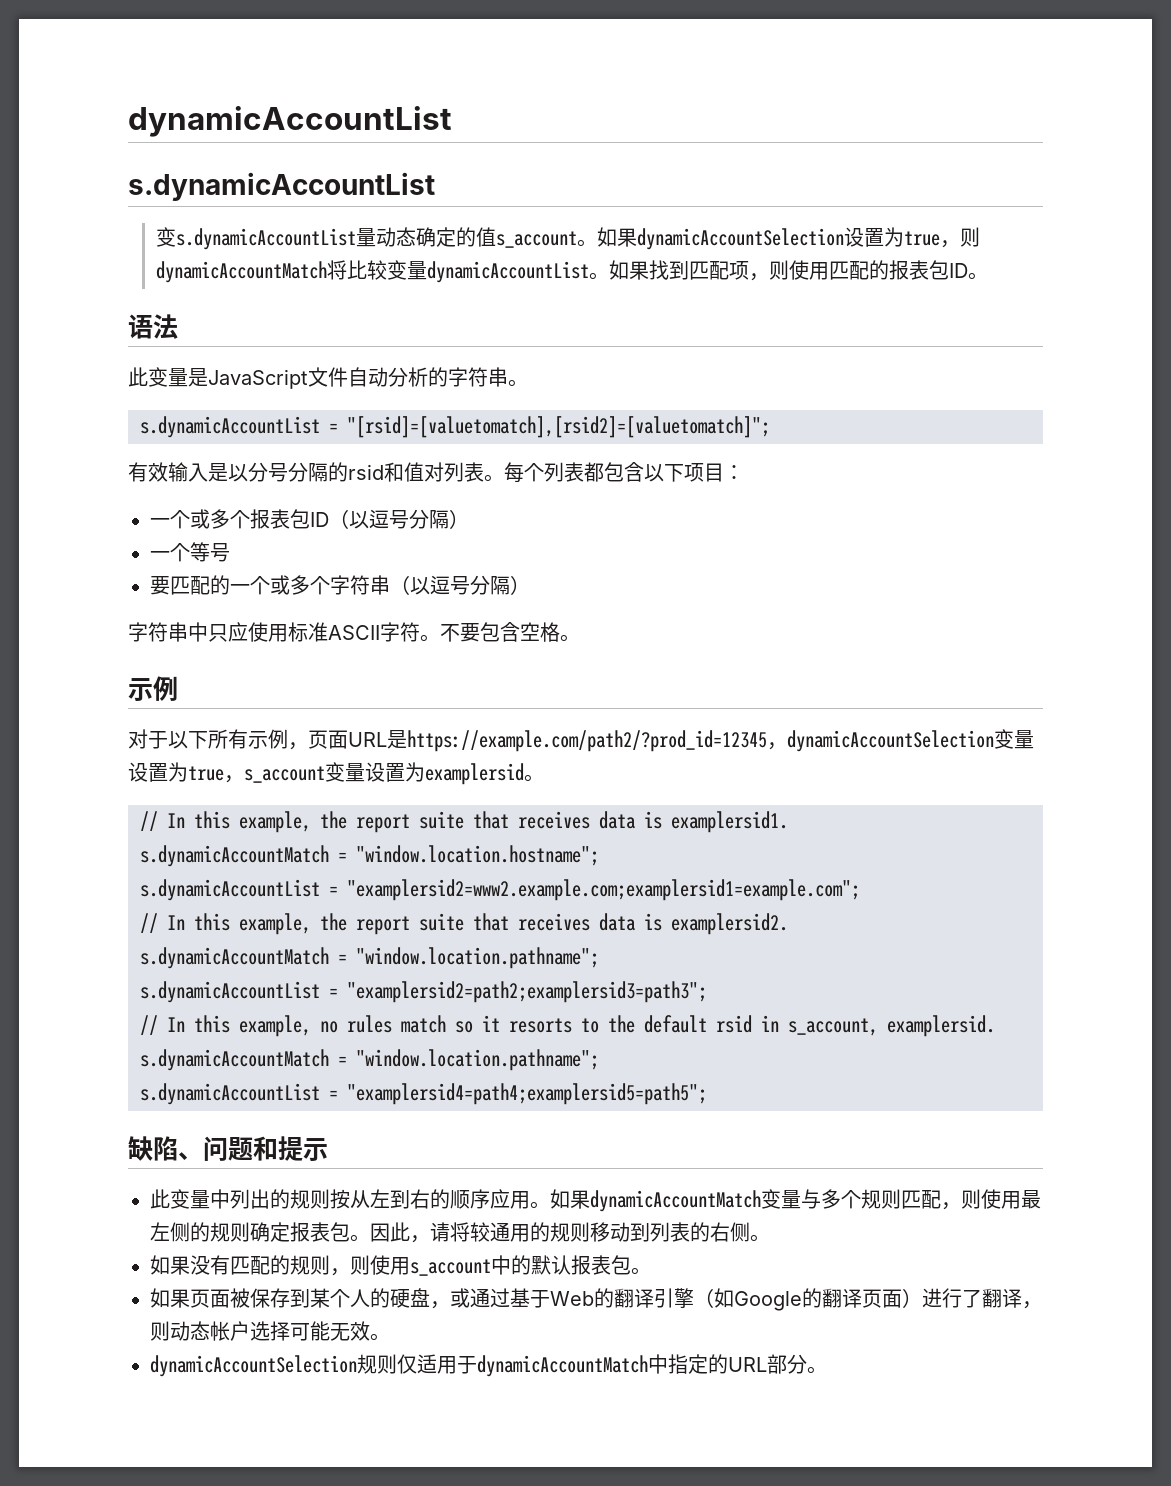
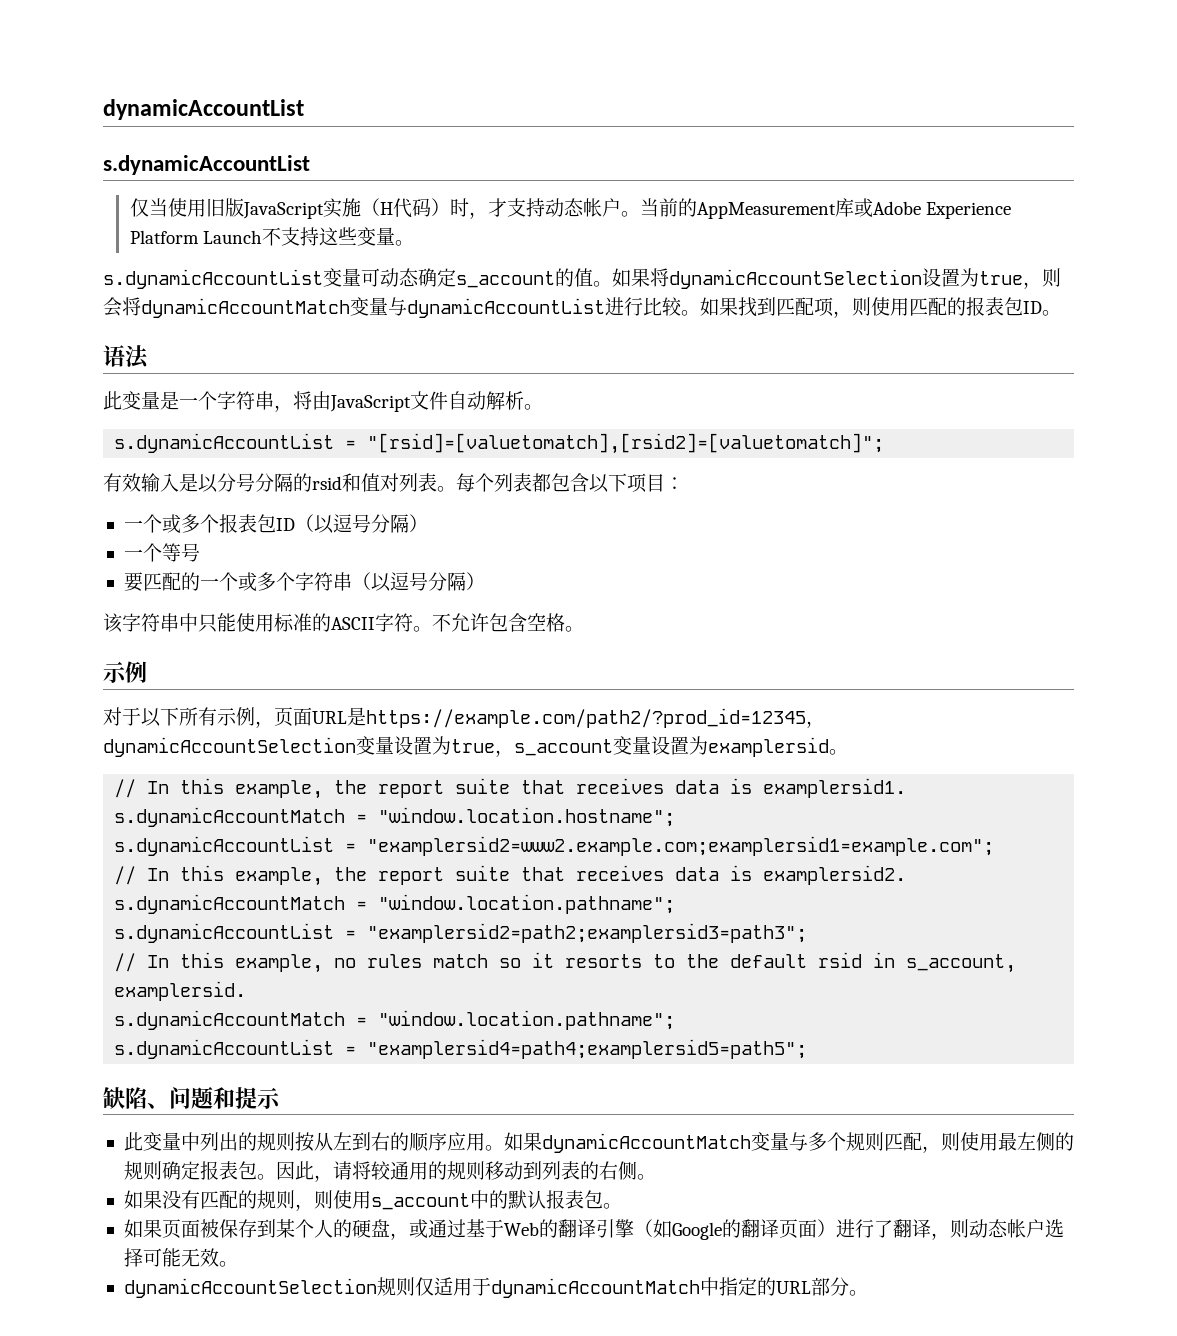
[155,227,637,250] 变s.dynamicAccountList量动态确定的值s_account。如果 -> [129,198,1011,219] [129,227,414,246] [103,268,669,289] 仅当使用旧版JavaScript实施（H代码）时，才支持动态帐户。当前的AppMeasurement库或Adobe Experience Platform Launch不支持这些变量。 // s.dynamicAccountList变量可动态确定s_account的值。如果将
[155,260,589,283] dynamicAccountMatch将比较变量dynamicAccountList -> [103,297,682,318] 会将dynamicAccountMatch变量与dynamicAccountList进行比较
[208,367,508,389] JavaScript文件自动分析的字符串 -> [179,391,524,412] 一个字符串，将由JavaScript文件自动解析
(530, 585) none -> [103,613,123,633] 该
[228,622,248,642] 应 -> [217,613,236,632] 能
(328, 632) none -> [312,613,331,632] 的
[460,623,480,642] 要 -> [451,613,489,632] 允许

